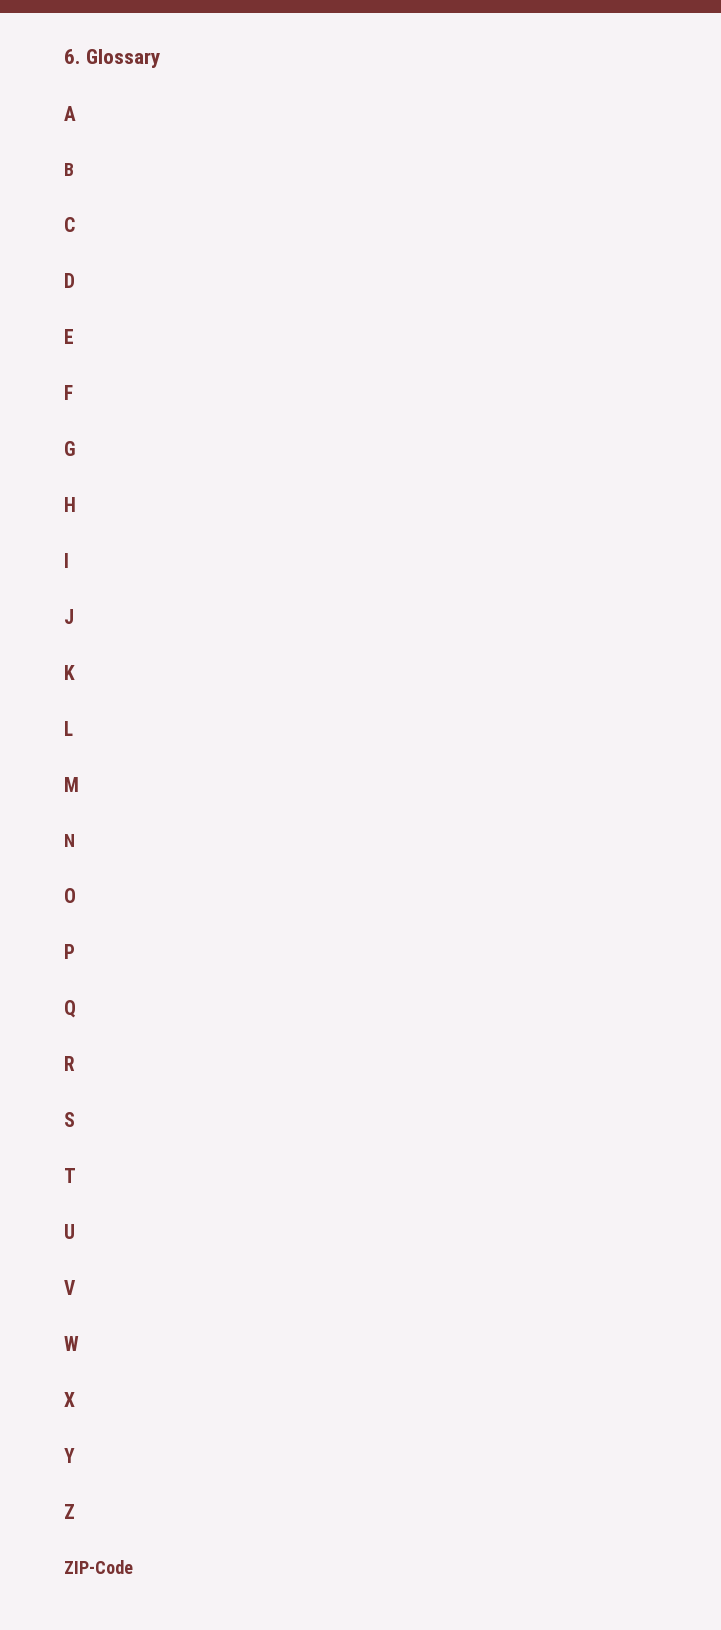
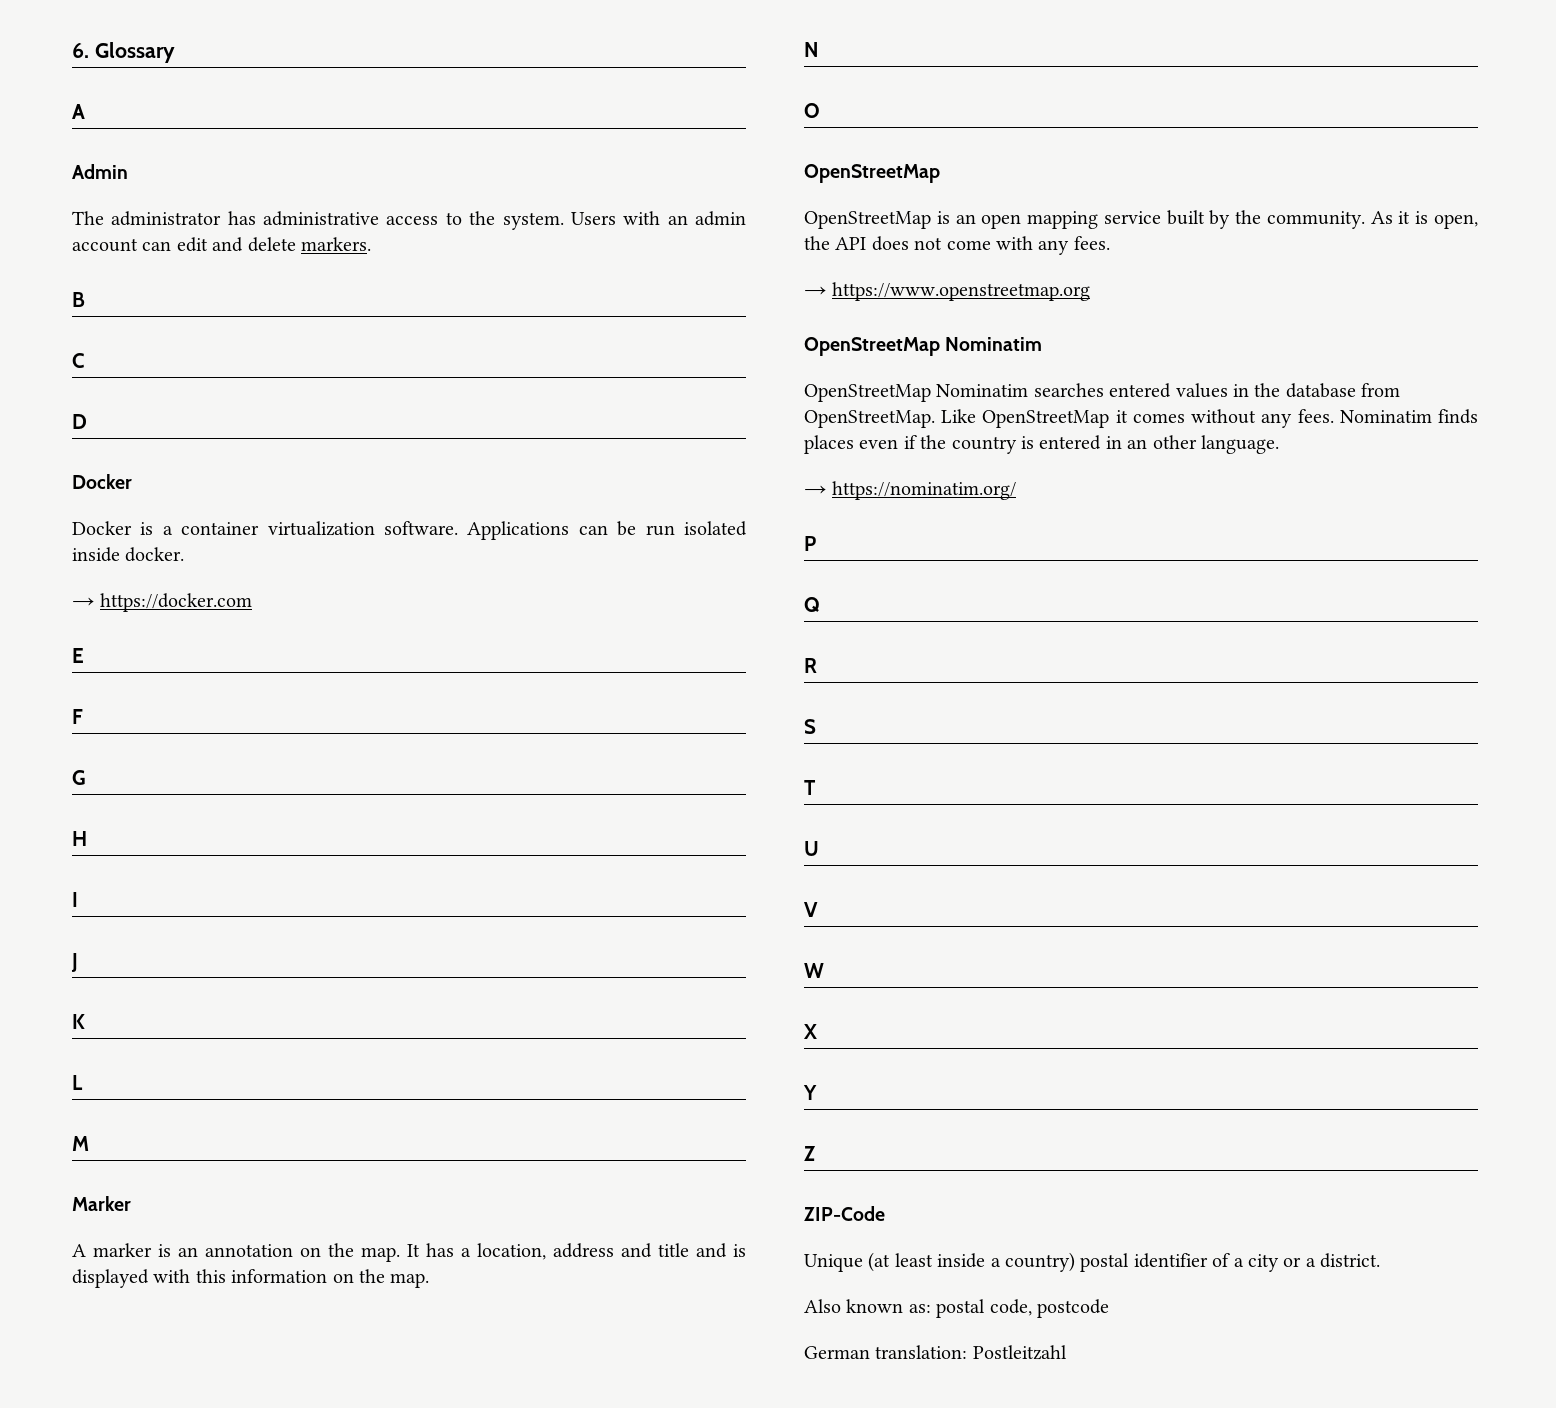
[64,163,74,176] [64,217,75,232] [64,273,75,288] B // C // D -> [72,164,128,179] [72,211,747,230] [72,237,371,252] [72,292,85,307] [72,353,84,368] [72,414,87,429] [72,474,132,489] [72,521,747,540] [72,547,185,562] [72,593,253,612] Admin // The administrator has administrative access to the system. Users with an admin account can edit and delete markers. // B // C // D // Docker // Docker is a container virtualization software. Applications can be run isolated inside docker. // → https://docker.com
[64,834,75,847] [64,888,76,903] N // O -> [72,1196,131,1211] [72,1243,746,1262] [72,1269,430,1288] [804,42,819,57] [804,103,820,118] [804,164,940,183] [804,210,1478,229] [804,236,1110,255] [804,282,1091,301] [804,337,1043,356] [804,383,1401,402] [804,409,1478,428] [804,435,1279,454] [804,481,1017,500] Marker // A marker is an annotation on the map. It has a location, address and title and is displayed with this information on the map. // N // O // OpenStreetMap // OpenStreetMap is an open mapping service built by the community. As it is open, the API does not come with any fees. // → https://www.openstreetmap.org // OpenStreetMap Nominatim // OpenStreetMap Nominatim searches entered values in the database from OpenStreetMap. Like OpenStreetMap it comes without any fees. Nominatim finds places even if the country is entered in an other language. // → https://nominatim.org/
(133, 1567) none -> [804,1252,1381,1272] [804,1299,1109,1318] [804,1345,1067,1360] // Unique (at least inside a country) postal identifier of a city or a district. // Also known as: postal code, postcode // German translation: Postleitzahl

